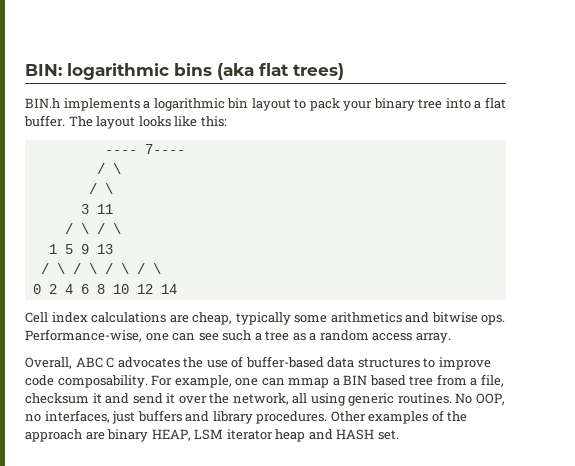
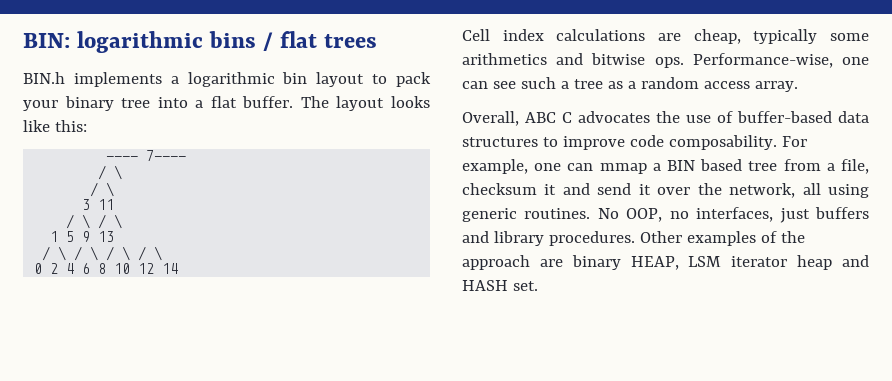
[217,63,344,80] (aka flat trees) -> [263,31,378,51] / flat trees

